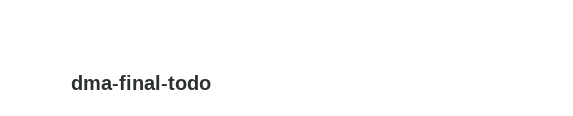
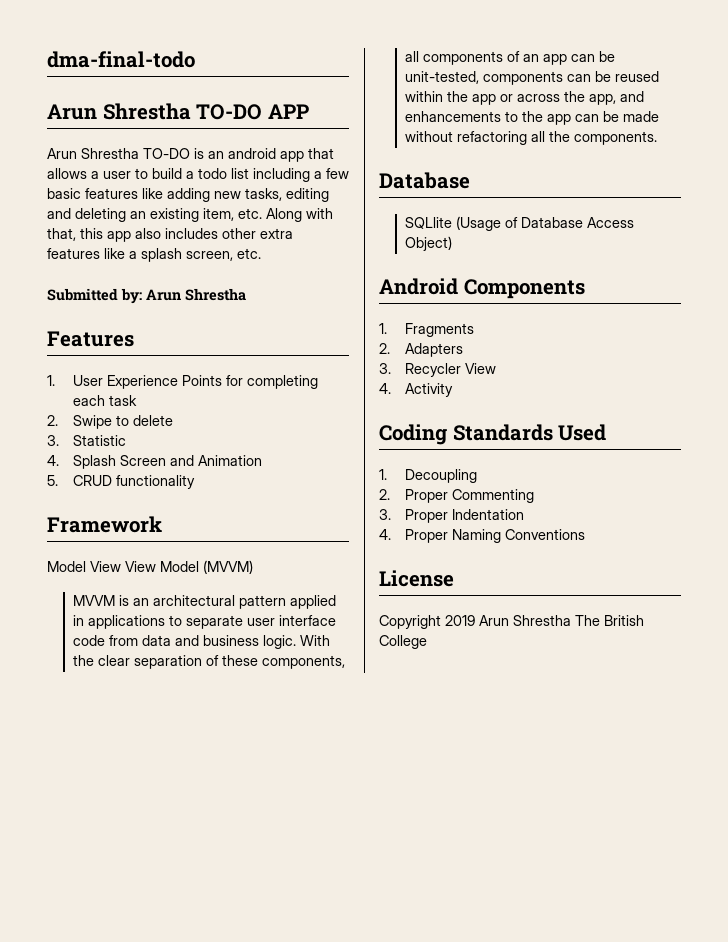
(211, 82) none -> [47,103,309,120] [47,148,334,162] [47,168,349,182] [47,188,329,202] [47,208,333,222] [47,228,293,242] [47,248,261,262] [47,288,246,304] [47,331,134,347] [47,375,319,389] [73,395,138,406] [47,415,174,429] [47,435,127,446] [47,455,263,469] [47,475,196,489] [47,516,162,533] [47,560,253,574] [73,595,337,609] [73,615,337,629] [73,635,331,649] [73,655,346,669] [405,51,616,65] [405,71,660,85] [405,91,645,105] [405,111,660,125] [405,131,658,145] [379,172,470,189] [405,216,635,231] [405,236,453,251] [379,278,585,299] [379,323,475,337] [379,343,464,357] [379,363,497,377] [379,383,454,397] [379,424,607,445] [379,469,478,483] [379,489,535,503] [379,509,525,523] [379,529,586,543] [379,570,454,587] [379,615,644,629] [379,635,427,649] // Arun Shrestha TO-DO APP // Arun Shrestha TO-DO is an android app that allows a user to build a todo list including a few basic features like adding new tasks, editing and deleting an existing item, etc. Along with that, this app also includes other extra features like a splash screen, etc. // Submitted by: Arun Shrestha // Features // 1. User Experience Points for completing each task // 2. Swipe to delete // 3. Statistic // 4. Splash Screen and Animation // 5. CRUD functionality // Framework // Model View View Model (MVVM) // MVVM is an architectural pattern applied in applications to separate user interface code from data and business logic. With the clear separation of these components, all components of an app can be unit-tested, components can be reused within the app or across the app, and enhancements to the app can be made without refactoring all the components. // Database // SQLlite (Usage of Database Access Object) // Android Components // 1. Fragments // 2. Adapters // 3. Recycler View // 4. Activity // Coding Standards Used // 1. Decoupling // 2. Proper Commenting // 3. Proper Indentation // 4. Proper Naming Conventions // License // Copyright 2019 Arun Shrestha The British College

